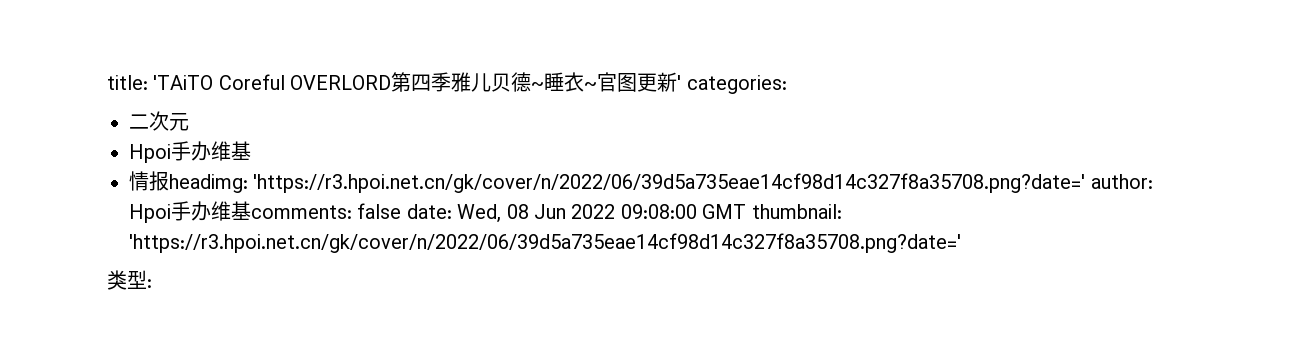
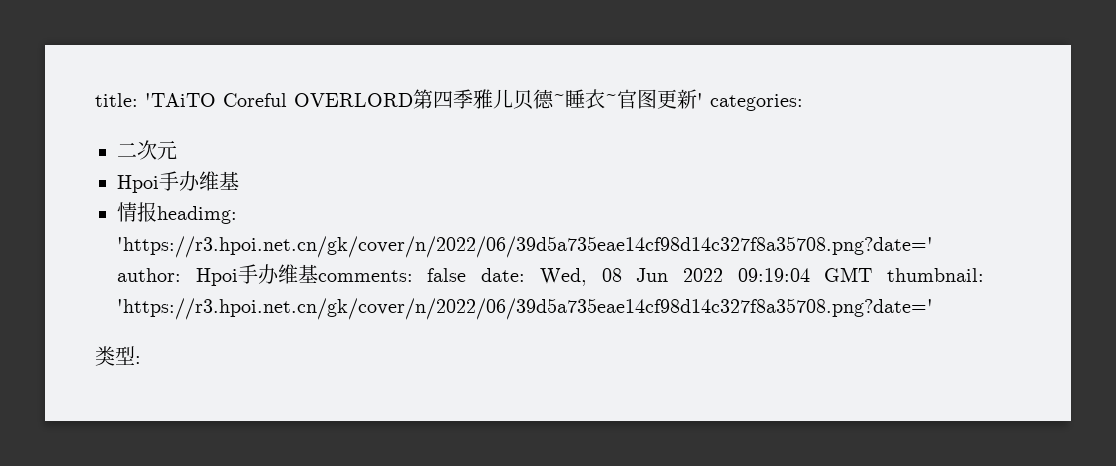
[620,204,697,219] 09:08:00 -> [737,268,810,282] 09:19:04

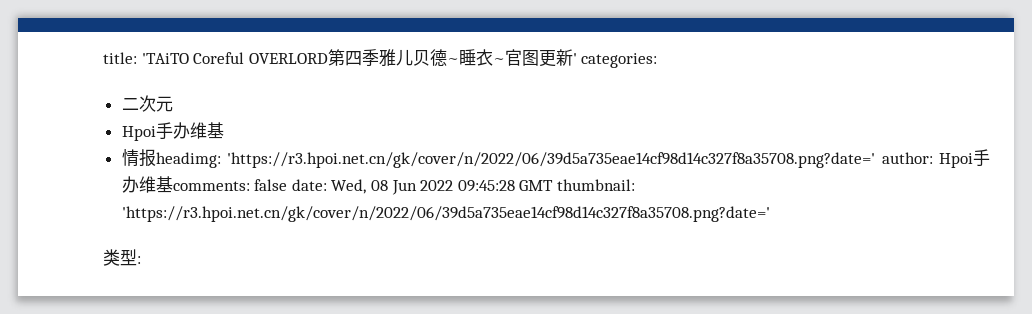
[737,268,810,282] 09:19:04 -> [457,180,515,192] 09:45:28

